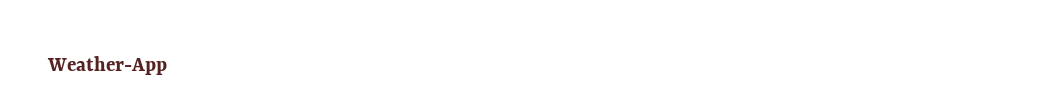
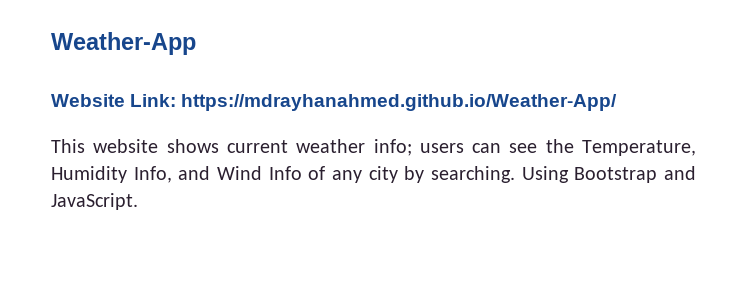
(167, 65) none -> [51,94,618,111] [51,139,696,156] [51,166,696,183] [51,193,138,210] // Website Link: https://mdrayhanahmed.github.io/Weather-App/ // This website shows current weather info; users can see the Temperature, Humidity Info, and Wind Info of any city by searching. Using Bootstrap and JavaScript.

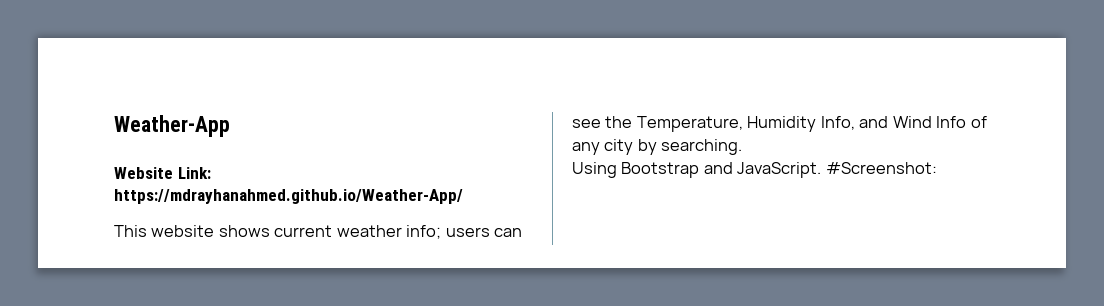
(515, 174) none -> (743, 147) //
(138, 201) none -> [825,162,937,174] #Screenshot:

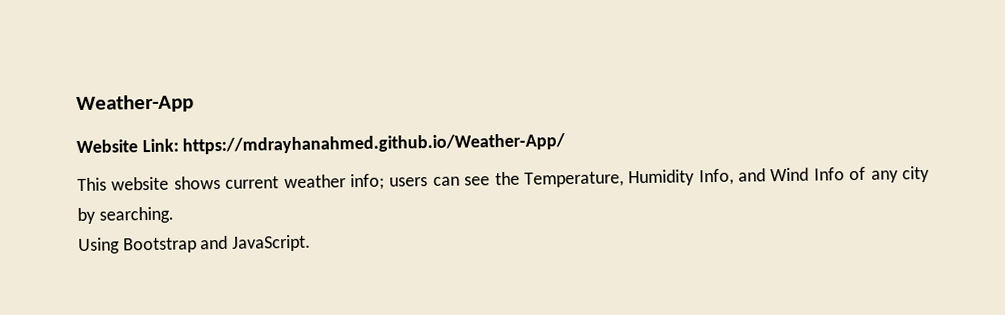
[825,162,937,174] #Screenshot: -> (312, 243) none

